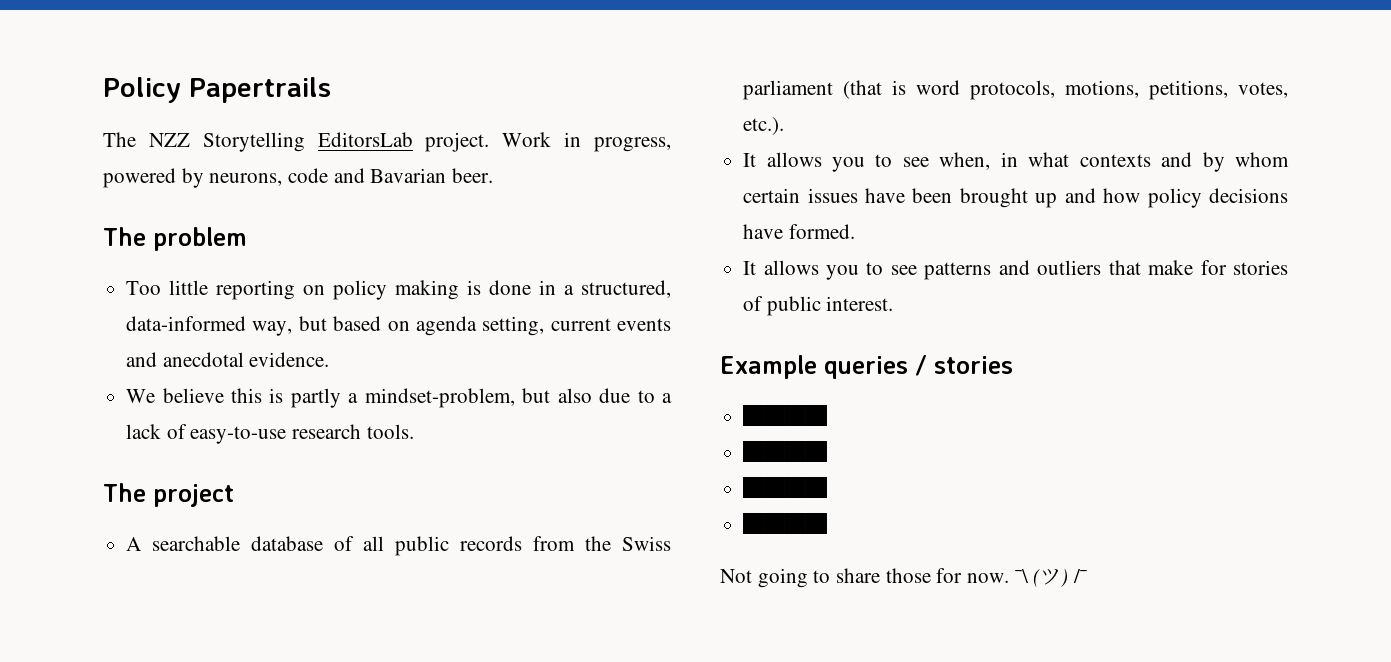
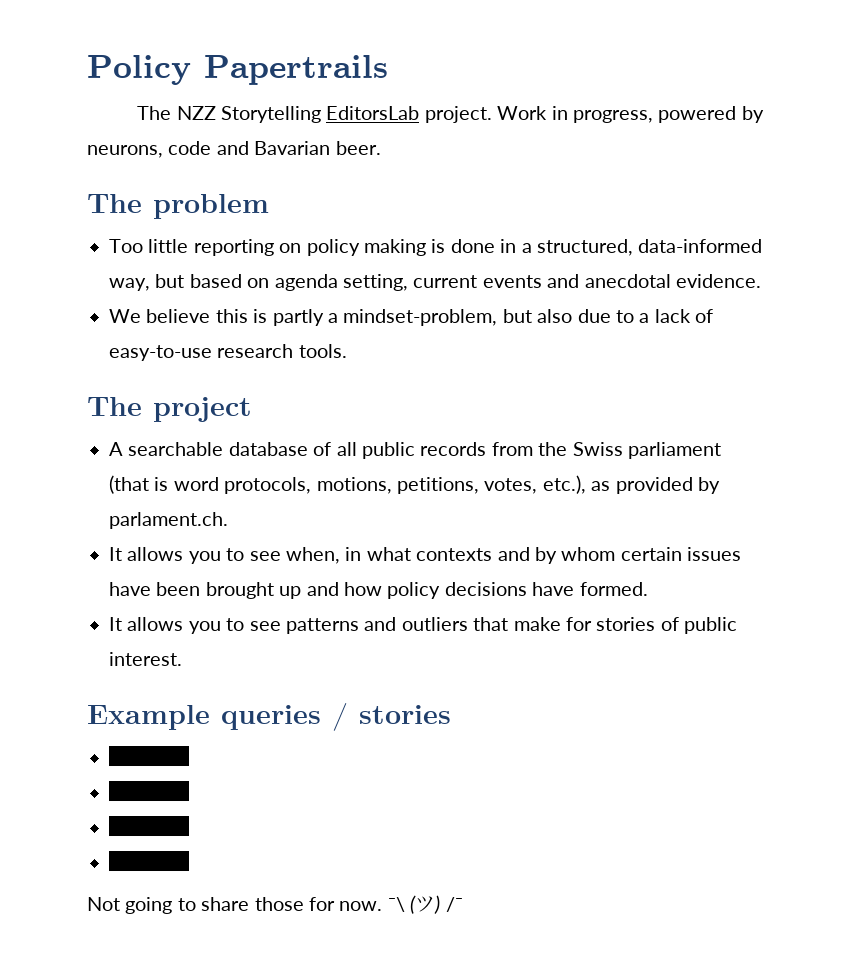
[743,117,785,135] etc.). -> [542,475,720,494] [109,512,228,529] etc.), as provided by parlament.ch.

